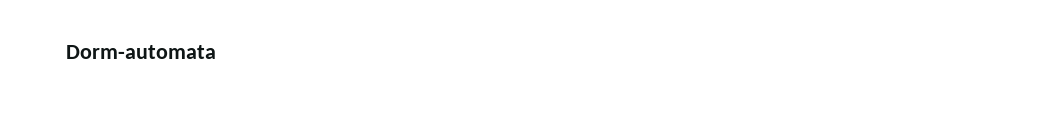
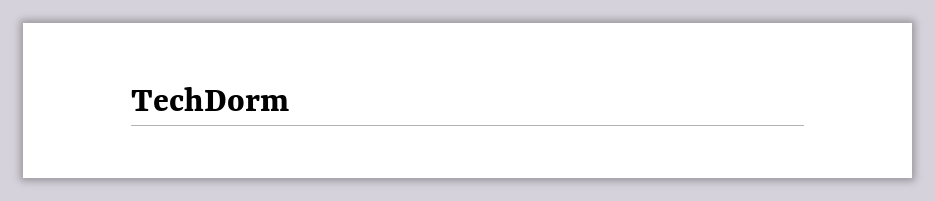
[66,45,216,59] Dorm-automata -> [131,87,289,111] TechDorm

